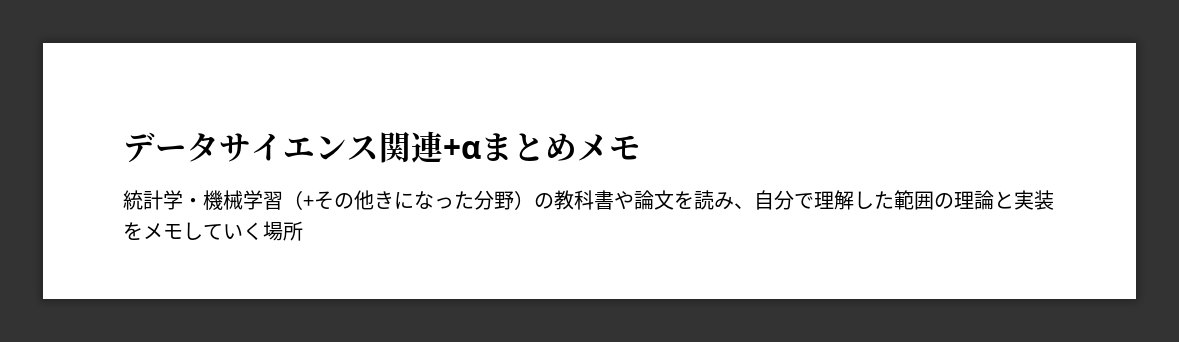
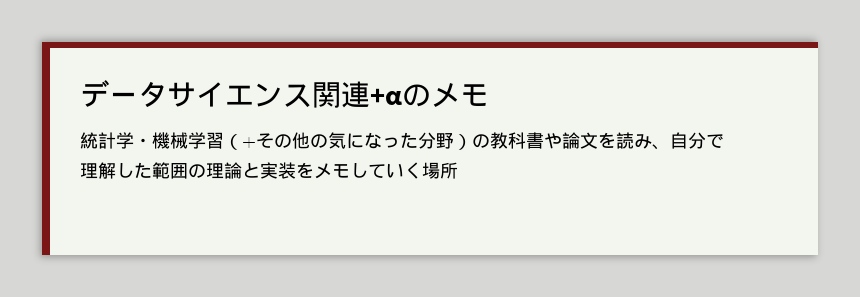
[481,133,577,161] まとめ -> [402,84,431,107] の
[374,191,394,209] き -> [310,132,346,149] の気

